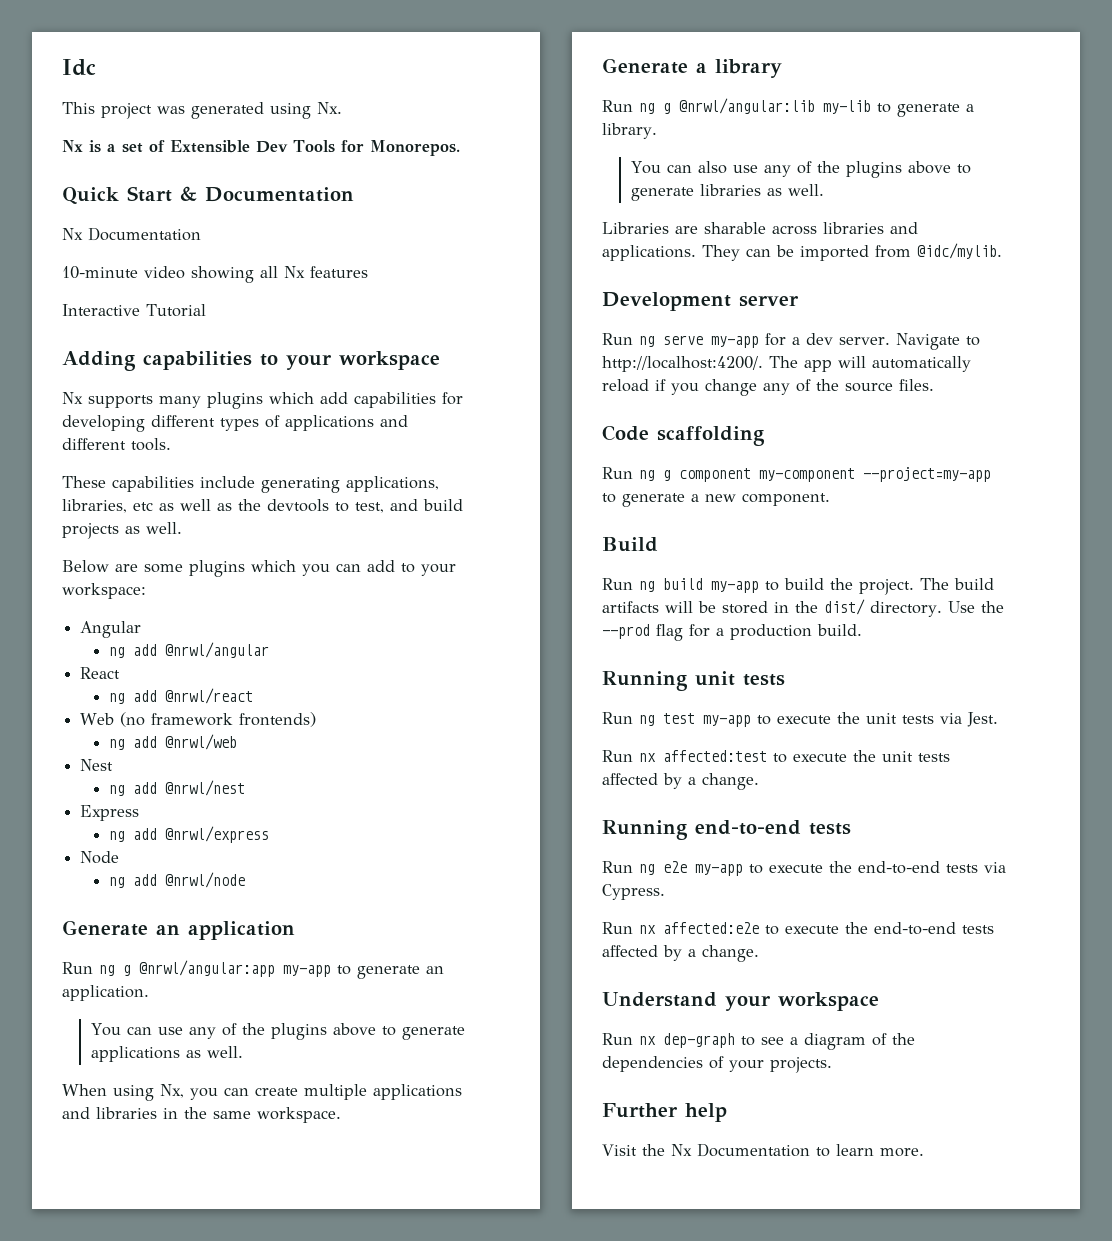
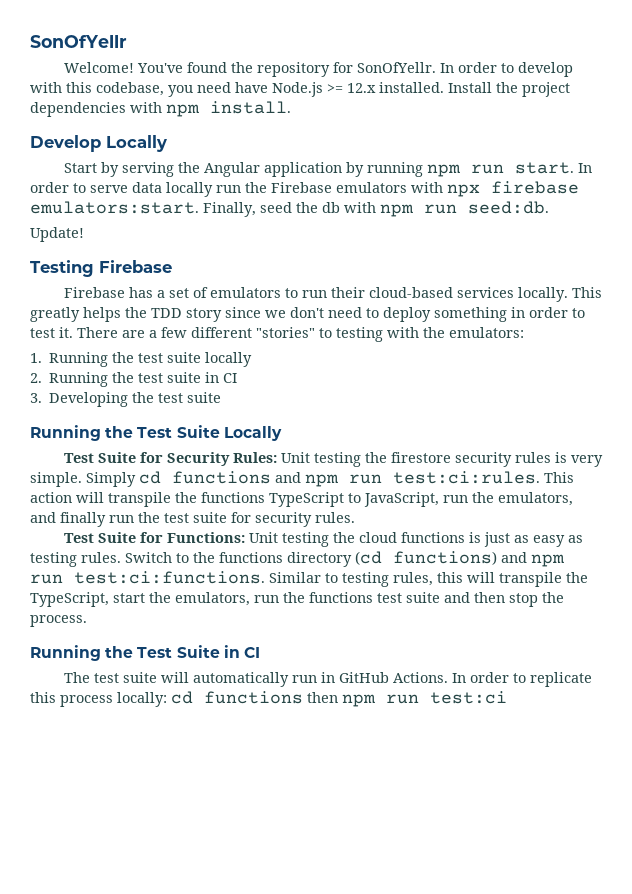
[62,59,96,76] [62,102,342,119] [62,140,460,156] [62,186,354,205] [62,227,201,241] [62,266,368,283] [62,304,206,317] [62,351,440,371] [62,392,463,409] [62,415,408,432] [62,438,171,451] [62,476,439,493] [62,499,463,513] [62,522,182,539] [62,560,456,577] [62,583,146,599] [80,621,142,638] [108,642,269,658] [80,667,121,679] [108,688,253,704] [80,712,317,727] [108,734,237,750] [80,759,114,771] [108,780,245,796] [80,805,140,821] [108,826,269,843] [80,851,120,864] [108,872,245,888] [62,920,295,940] [62,960,444,979] [62,985,149,1001] [90,1023,465,1040] [90,1046,243,1062] [62,1084,462,1101] [62,1107,341,1123] [602,58,782,78] [602,98,974,117] [602,123,657,139] [630,161,971,178] [630,184,824,201] [602,222,918,235] [602,243,1002,261] [602,292,799,311] [602,333,980,350] [602,356,971,372] [602,379,934,396] [602,425,765,446] [602,467,991,482] [602,493,830,507] [602,537,658,552] [602,578,994,595] [602,599,1004,617] [602,624,862,641] [602,671,785,691] [602,712,998,727] [602,750,950,763] [602,773,759,790] [602,820,851,840] [602,861,1006,876] [602,884,665,900] [602,922,994,935] [602,945,759,962] [602,992,879,1011] [602,1033,915,1050] [602,1056,832,1073] [602,1103,727,1122] [602,1143,924,1157] Idc // This project was generated using Nx. // Nx is a set of Extensible Dev Tools for Monorepos. // Quick Start & Documentation // Nx Documentation // 10-minute video showing all Nx features // Interactive Tutorial // Adding capabilities to your workspace // Nx supports many plugins which add capabilities for developing different types of applications and different tools. // These capabilities include generating applications, libraries, etc as well as the devtools to test, and build projects as well. // Below are some plugins which you can add to your workspace: // Angular // ng add @nrwl/angular // React // ng add @nrwl/react // Web (no framework frontends) // ng add @nrwl/web // Nest // ng add @nrwl/nest // Express // ng add @nrwl/express // Node // ng add @nrwl/node // Generate an application // Run ng g @nrwl/angular:app my-app to generate an application. // You can use any of the plugins above to generate applications as well. // When using Nx, you can create multiple applications and libraries in the same workspace. // Generate a library // Run ng g @nrwl/angular:lib my-lib to generate a library. // You can also use any of the plugins above to generate libraries as well. // Libraries are sharable across libraries and applications. They can be imported from @idc/mylib. // Development server // Run ng serve my-app for a dev server. Navigate to http://localhost:4200/. The app will automatically reload if you change any of the source files. // Code scaffolding // Run ng g component my-component --project=my-app to generate a new component. // Build // Run ng build my-app to build the project. The build artifacts will be stored in the dist/ directory. Use the --prod flag for a production build. // Running unit tests // Run ng test my-app to execute the unit tests via Jest. // Run nx affected:test to execute the unit tests affected by a change. // Running end-to-end tests // Run ng e2e my-app to execute the end-to-end tests via Cypress. // Run nx affected:e2e to execute the end-to-end tests affected by a change. // Understand your workspace // Run nx dep-graph to see a diagram of the dependencies of your projects. // Further help // Visit the Nx Documentation to learn more. -> [30,35,127,48] [63,62,573,77] [30,82,570,97] [30,101,291,117] [30,135,167,152] [63,162,592,177] [30,181,579,197] [30,201,549,217] [30,227,84,242] [30,260,172,277] [63,287,602,302] [30,307,585,322] [30,327,524,342] [30,352,253,367] [30,372,238,387] [30,392,222,407] [30,425,282,441] [63,452,603,467] [30,471,574,487] [30,492,573,507] [30,512,355,527] [63,532,583,547] [30,551,565,567] [30,571,588,587] [30,592,564,607] [30,615,87,627] [30,645,260,661] [63,672,592,687] [30,691,507,707] SonOfYellr // Welcome! You've found the repository for SonOfYellr. In order to develop with this codebase, you need have Node.js >= 12.x installed. Install the project dependencies with npm install. // Develop Locally // Start by serving the Angular application by running npm run start. In order to serve data locally run the Firebase emulators with npx firebase emulators:start. Finally, seed the db with npm run seed:db. // Update! // Testing Firebase // Firebase has a set of emulators to run their cloud-based services locally. This greatly helps the TDD story since we don't need to deploy something in order to test it. There are a few different "stories" to testing with the emulators: // 1. Running the test suite locally // 2. Running the test suite in CI // 3. Developing the test suite // Running the Test Suite Locally // Test Suite for Security Rules: Unit testing the firestore security rules is very simple. Simply cd functions and npm run test:ci:rules. This action will transpile the functions TypeScript to JavaScript, run the emulators, and finally run the test suite for security rules. // Test Suite for Functions: Unit testing the cloud functions is just as easy as testing rules. Switch to the functions directory (cd functions) and npm run test:ci:functions. Similar to testing rules, this will transpile the TypeScript, start the emulators, run the functions test suite and then stop the process. // Running the Test Suite in CI // The test suite will automatically run in GitHub Actions. In order to replicate this process locally: cd functions then npm run test:ci

